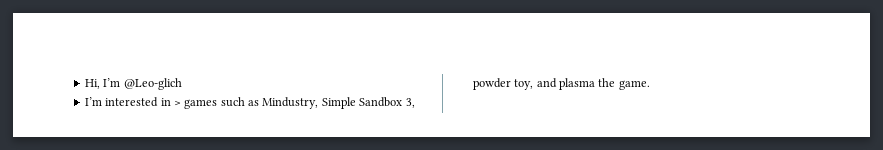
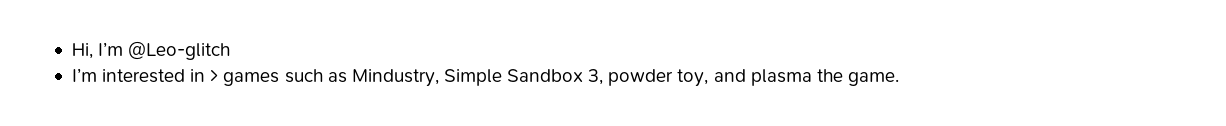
[123,78,182,90] @Leo-glich -> [128,41,231,60] @Leo-glitch

